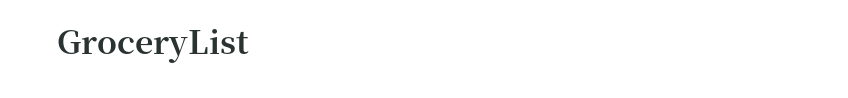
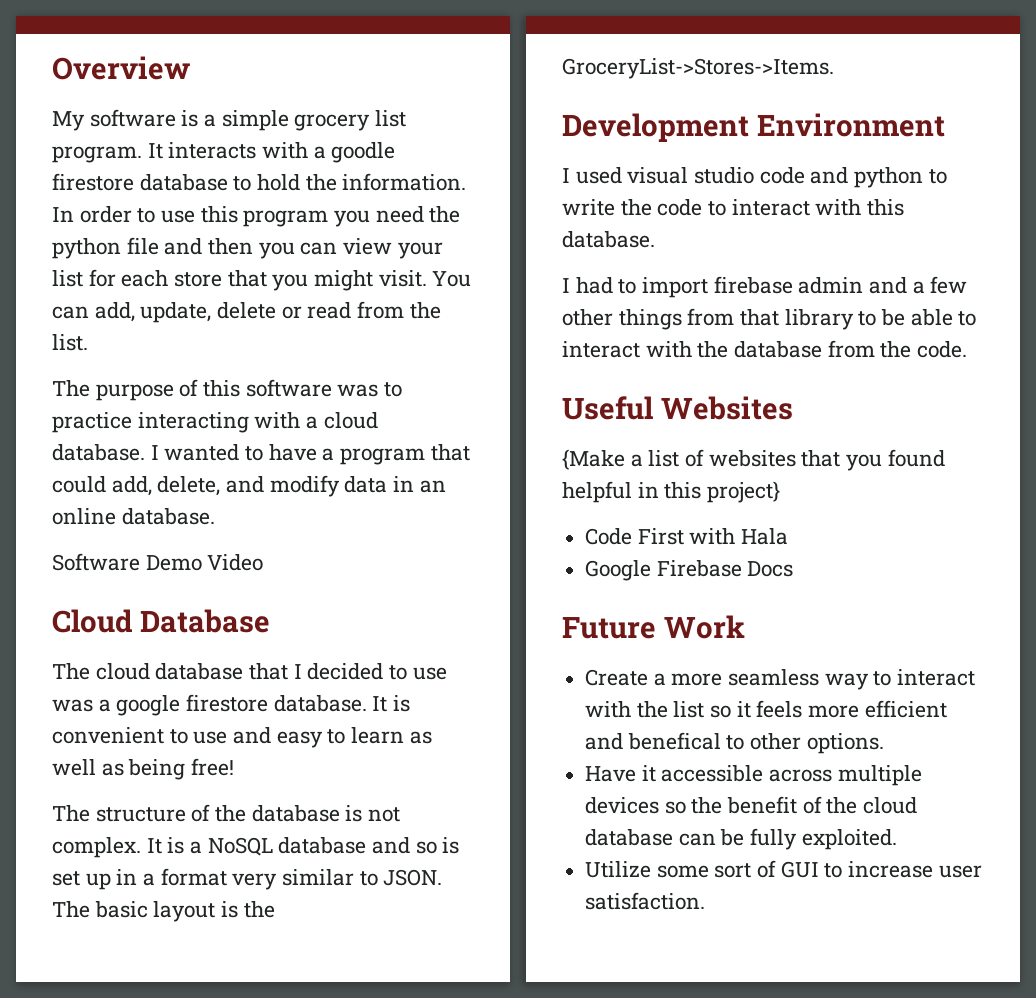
[57,29,249,63] GroceryList -> [52,56,190,80] [52,109,407,131] [52,142,396,163] [52,173,467,191] [52,206,461,227] [52,237,443,259] [52,269,472,291] [52,301,441,323] [52,334,88,351] [52,379,403,401] [52,412,378,433] [52,444,470,465] [52,475,446,497] [52,508,215,525] [52,553,264,571] [52,609,270,633] [52,663,447,680] [52,694,411,716] [52,727,432,748] [52,758,235,780] [52,804,401,822] [52,837,460,858] [52,868,443,890] [52,901,275,922] [562,58,834,79] [562,113,945,142] [562,167,947,188] [562,199,905,216] [562,231,655,248] [562,276,968,298] [562,308,977,330] [562,340,968,358] [562,396,793,420] [562,449,945,471] [562,481,781,503] [585,528,789,545] [585,560,794,581] [562,615,745,639] [585,669,976,690] [585,700,947,718] [585,732,884,754] [585,765,922,786] [585,796,918,814] [585,828,897,850] [585,860,982,878] [585,892,706,910] Overview // My software is a simple grocery list program. It interacts with a goodle firestore database to hold the information. In order to use this program you need the python file and then you can view your list for each store that you might visit. You can add, update, delete or read from the list. // The purpose of this software was to practice interacting with a cloud database. I wanted to have a program that could add, delete, and modify data in an online database. // Software Demo Video // Cloud Database // The cloud database that I decided to use was a google firestore database. It is convenient to use and easy to learn as well as being free! // The structure of the database is not complex. It is a NoSQL database and so is set up in a format very similar to JSON. The basic layout is the GroceryList->Stores->Items. // Development Environment // I used visual studio code and python to write the code to interact with this database. // I had to import firebase admin and a few other things from that library to be able to interact with the database from the code. // Useful Websites // {Make a list of websites that you found helpful in this project} // Code First with Hala // Google Firebase Docs // Future Work // Create a more seamless way to interact with the list so it feels more efficient and benefical to other options. // Have it accessible across multiple devices so the benefit of the cloud database can be fully exploited. // Utilize some sort of GUI to increase user satisfaction.

